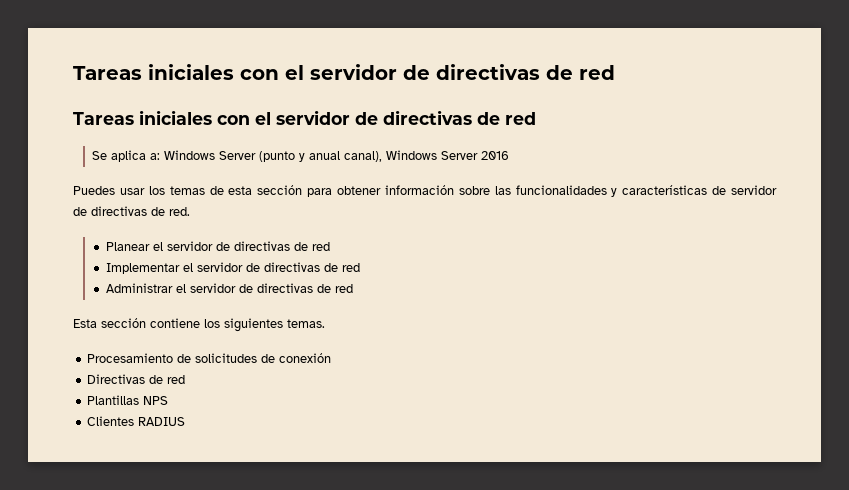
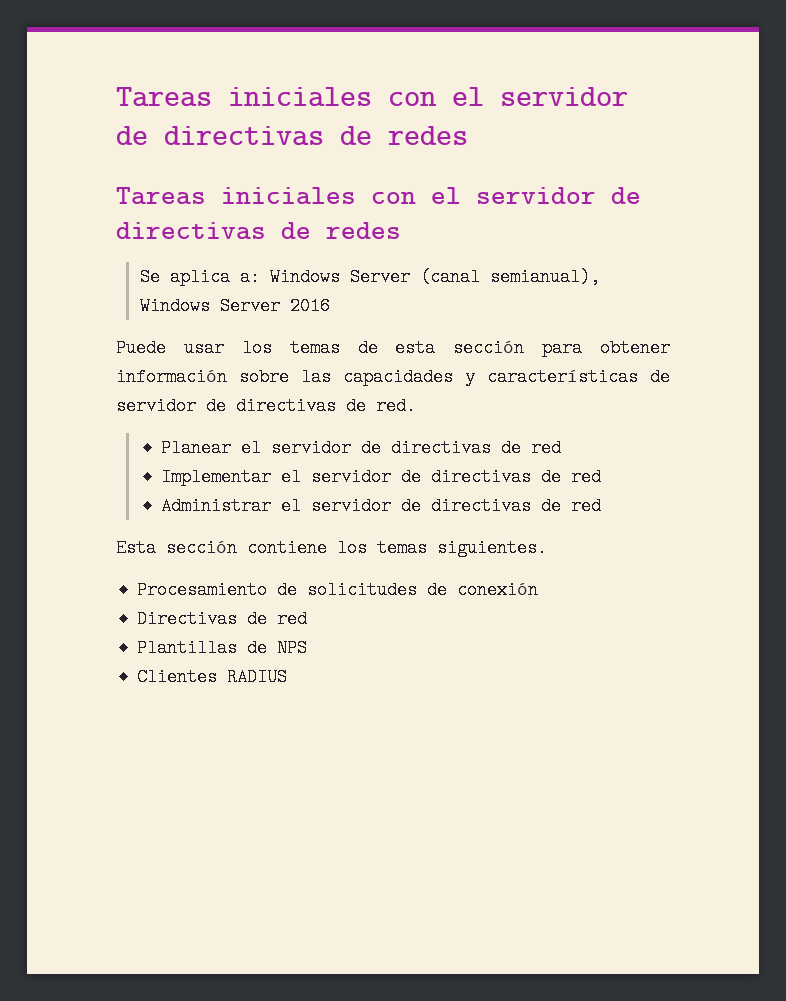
[73,64,615,80] [73,110,536,125] Tareas iniciales con el servidor de directivas de red // Tareas iniciales con el servidor de directivas de red -> [116,87,628,107] [116,126,468,146] [116,187,641,205] [116,222,401,240] Tareas iniciales con el servidor de directivas de redes // Tareas iniciales con el servidor de directivas de redes
[258,151,382,162] (punto y anual canal), -> [420,268,601,286] (canal semianual),
[73,186,115,195] Puedes -> [116,339,166,357] Puede
[515,185,607,195] funcionalidades -> [343,368,453,386] capacidades
[224,318,325,332] siguientes temas. -> [377,539,547,557] temas siguientes.
(140, 400) none -> [247,639,268,657] de

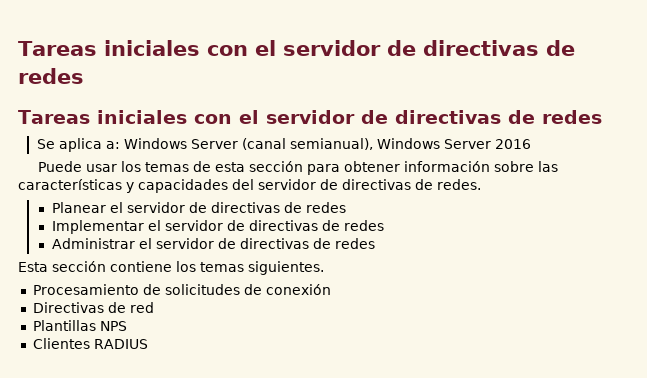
[343,368,670,386] [116,397,416,415] capacidades y características de servidor de directivas de red. -> [18,179,481,193] características y capacidades del servidor de directivas de redes.
[531,439,562,457] red -> [305,202,346,213] redes
[571,468,602,486] red -> [343,220,384,231] redes
[571,497,602,515] red -> [334,238,375,249] redes
[247,639,268,657] de -> (96, 325) none

